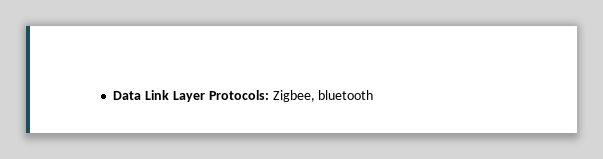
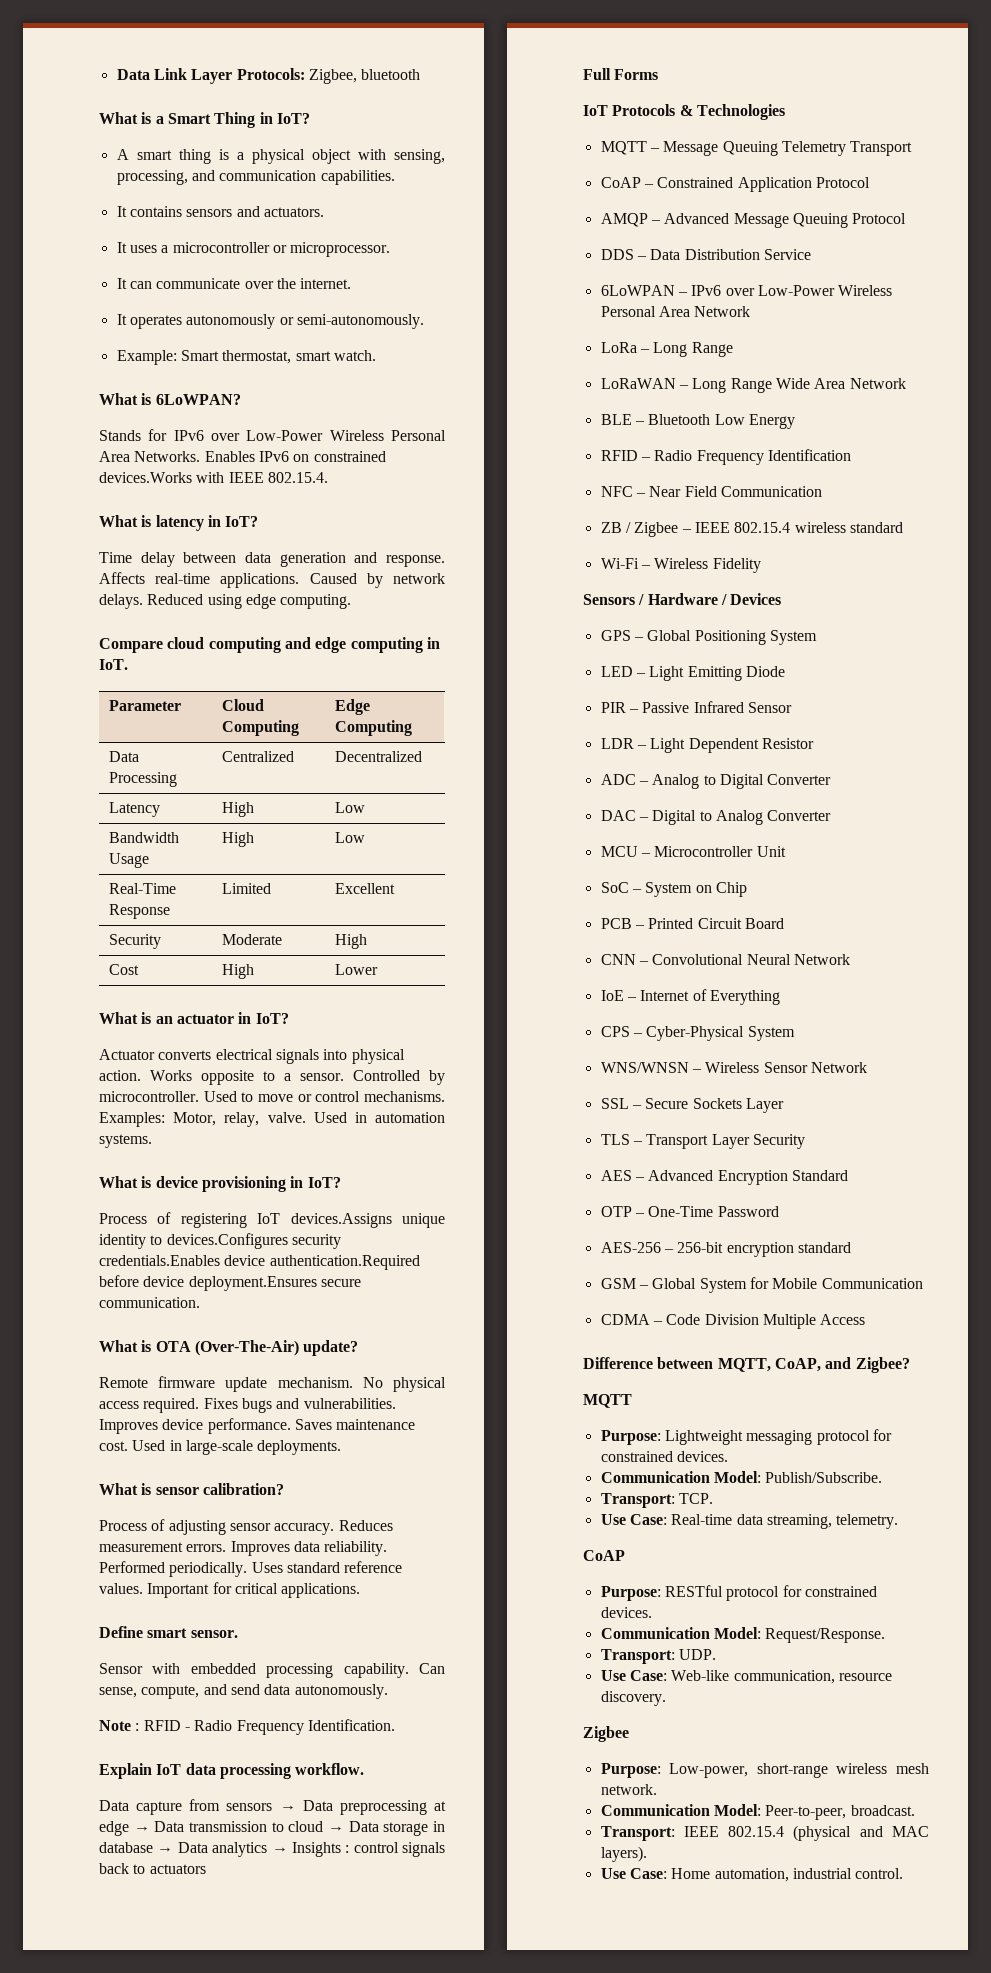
(374, 95) none -> [99,112,310,128] [116,149,446,164] [116,170,395,185] [116,206,324,217] [116,242,391,257] [116,278,352,289] [116,314,424,329] [116,350,376,365] [99,393,241,405] [99,429,446,441] [99,451,386,462] [99,472,328,483] [99,515,259,531] [99,552,445,567] [99,572,445,588] [99,594,352,609] [99,637,440,653] [99,659,128,670] [108,700,181,711] [221,699,264,711] [221,720,299,736] [334,699,370,715] [334,720,412,736] [108,751,139,762] [108,772,177,787] [221,751,294,762] [334,751,422,762] [108,802,160,817] [221,802,254,817] [334,802,365,813] [108,832,179,843] [108,853,149,868] [221,832,254,847] [334,832,365,843] [108,883,176,894] [108,904,170,919] [221,883,271,894] [334,883,395,894] [108,934,161,949] [221,934,282,945] [334,934,367,949] [108,964,139,975] [221,964,254,979] [334,964,378,975] [99,1012,289,1024] [99,1049,405,1064] [99,1070,445,1085] [99,1091,445,1102] [99,1112,445,1127] [99,1134,152,1148] [99,1176,341,1192] [99,1212,446,1228] [99,1233,341,1249] [99,1255,420,1270] [99,1275,361,1291] [99,1297,200,1308] [99,1340,359,1356] [99,1376,446,1392] [99,1398,396,1413] [99,1418,416,1434] [99,1440,342,1455] [99,1483,284,1495] [99,1519,393,1535] [99,1541,388,1556] [99,1561,403,1577] [99,1582,361,1598] [99,1626,238,1638] [99,1663,446,1678] [99,1684,388,1699] [99,1719,395,1735] [99,1763,365,1779] [99,1799,446,1815] [99,1821,445,1836] [99,1842,445,1857] [99,1863,206,1874] [583,68,659,80] [583,104,785,120] [600,141,913,156] [600,177,870,192] [600,213,907,228] [600,249,811,260] [600,285,893,296] [600,306,751,317] [600,342,733,357] [600,378,906,393] [600,414,795,429] [600,449,851,465] [600,486,822,497] [600,522,903,537] [600,558,761,573] [583,593,782,605] [600,630,817,645] [600,666,785,681] [600,701,792,713] [600,738,814,753] [600,774,832,789] [600,810,832,825] [600,846,786,857] [600,882,747,897] [600,918,784,929] [600,954,850,965] [600,989,780,1005] [600,1026,795,1041] [600,1062,867,1073] [600,1098,784,1113] [600,1134,805,1149] [600,1170,848,1185] [600,1206,779,1217] [600,1242,851,1257] [600,1277,923,1293] [600,1314,866,1329] [583,1357,910,1373] [583,1394,632,1408] [600,1429,892,1445] [600,1451,728,1462] [600,1471,883,1483] [600,1493,713,1508] [600,1514,899,1529] [583,1550,625,1561] [600,1585,877,1601] [600,1607,652,1618] [600,1627,886,1643] [600,1649,716,1664] [600,1670,892,1684] [600,1691,666,1706] [583,1726,629,1742] [600,1763,929,1778] [600,1784,657,1795] [600,1804,915,1820] [600,1825,929,1841] [600,1846,647,1862] [600,1868,904,1882] // What is a Smart Thing in IoT? // A smart thing is a physical object with sensing, processing, and communication capabilities. // It contains sensors and actuators. // It uses a microcontroller or microprocessor. // It can communicate over the internet. // It operates autonomously or semi-autonomously. // Example: Smart thermostat, smart watch. // What is 6LoWPAN? // Stands for IPv6 over Low-Power Wireless Personal Area Networks. Enables IPv6 on constrained devices.Works with IEEE 802.15.4. // What is latency in IoT? // Time delay between data generation and response. Affects real-time applications. Caused by network delays. Reduced using edge computing. // Compare cloud computing and edge computing in IoT. // Parameter | Cloud Computing | Edge Computing // Data Processing | Centralized | Decentralized // Latency | High | Low // Bandwidth Usage | High | Low // Real-Time Response | Limited | Excellent // Security | Moderate | High // Cost | High | Lower // What is an actuator in IoT? // Actuator converts electrical signals into physical action. Works opposite to a sensor. Controlled by microcontroller. Used to move or control mechanisms. Examples: Motor, relay, valve. Used in automation systems. // What is device provisioning in IoT? // Process of registering IoT devices.Assigns unique identity to devices.Configures security credentials.Enables device authentication.Required before device deployment.Ensures secure communication. // What is OTA (Over-The-Air) update? // Remote firmware update mechanism. No physical access required. Fixes bugs and vulnerabilities. Improves device performance. Saves maintenance cost. Used in large-scale deployments. // What is sensor calibration? // Process of adjusting sensor accuracy. Reduces measurement errors. Improves data reliability. Performed periodically. Uses standard reference values. Important for critical applications. // Define smart sensor. // Sensor with embedded processing capability. Can sense, compute, and send data autonomously. // Note : RFID - Radio Frequency Identification. // Explain IoT data processing workflow. // Data capture from sensors → Data preprocessing at edge → Data transmission to cloud → Data storage in database → Data analytics → Insights : control signals back to actuators // Full Forms // IoT Protocols & Technologies // MQTT – Message Queuing Telemetry Transport // CoAP – Constrained Application Protocol // AMQP – Advanced Message Queuing Protocol // DDS – Data Distribution Service // 6LoWPAN – IPv6 over Low-Power Wireless Personal Area Network // LoRa – Long Range // LoRaWAN – Long Range Wide Area Network // BLE – Bluetooth Low Energy // RFID – Radio Frequency Identification // NFC – Near Field Communication // ZB / Zigbee – IEEE 802.15.4 wireless standard // Wi-Fi – Wireless Fidelity // Sensors / Hardware / Devices // GPS – Global Positioning System // LED – Light Emitting Diode // PIR – Passive Infrared Sensor // LDR – Light Dependent Resistor // ADC – Analog to Digital Converter // DAC – Digital to Analog Converter // MCU – Microcontroller Unit // SoC – System on Chip // PCB – Printed Circuit Board // CNN – Convolutional Neural Network // IoE – Internet of Everything // CPS – Cyber-Physical System // WNS/WNSN – Wireless Sensor Network // SSL – Secure Sockets Layer // TLS – Transport Layer Security // AES – Advanced Encryption Standard // OTP – One-Time Password // AES-256 – 256-bit encryption standard // GSM – Global System for Mobile Communication // CDMA – Code Division Multiple Access // Difference between MQTT, CoAP, and Zigbee? // MQTT // Purpose: Lightweight messaging protocol for constrained devices. // Communication Model: Publish/Subscribe. // Transport: TCP. // Use Case: Real-time data streaming, telemetry. // CoAP // Purpose: RESTful protocol for constrained devices. // Communication Model: Request/Response. // Transport: UDP. // Use Case: Web-like communication, resource discovery. // Zigbee // Purpose: Low-power, short-range wireless mesh network. // Communication Model: Peer-to-peer, broadcast. // Transport: IEEE 802.15.4 (physical and MAC layers). // Use Case: Home automation, industrial control.

